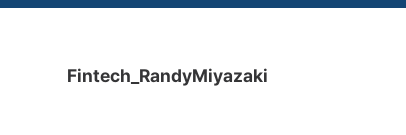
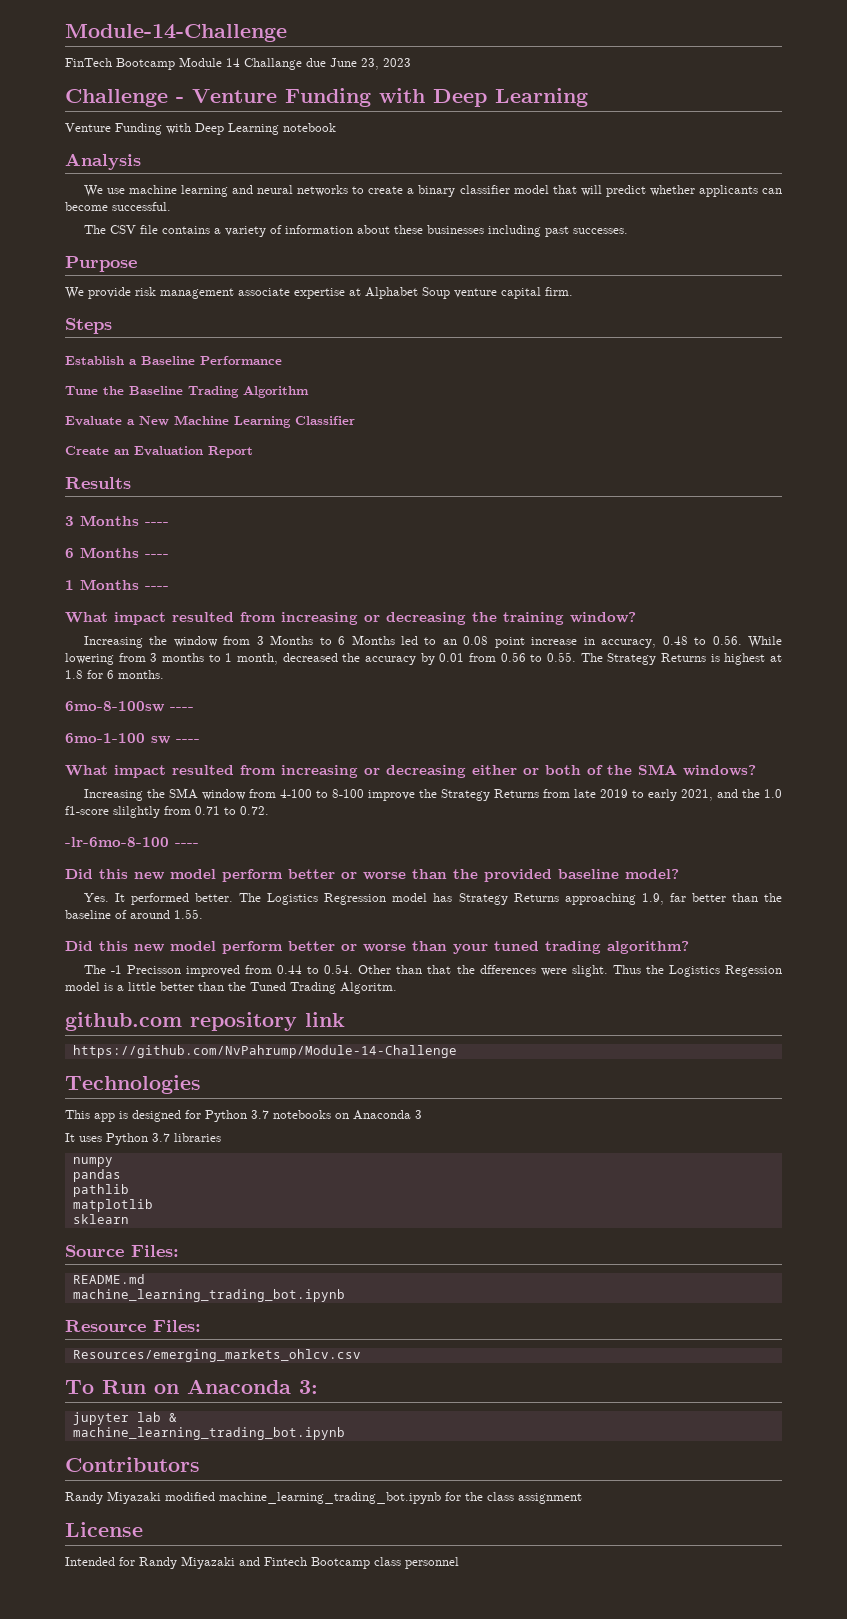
[67,68,268,86] Fintech_RandyMiyazaki -> [65,24,287,42] [65,57,411,70] [65,88,588,107] [65,123,336,135] [65,153,141,170] [83,185,782,197] [65,202,171,211] [83,225,628,237] [65,256,137,272] [65,287,573,299] [65,318,112,334] [65,356,282,365] [65,386,309,398] [65,415,355,428] [65,446,253,458] [65,477,131,489] [65,515,169,526] [65,547,169,558] [65,579,169,590] [65,612,636,625] [83,635,783,648] [65,652,782,665] [65,670,164,679] [65,701,194,712] [65,733,200,744] [65,764,756,778] [83,788,782,801] [65,806,269,818] [65,837,199,847] [65,869,679,882] [83,893,783,905] [65,909,203,919] [65,941,689,954] [83,964,782,977] [65,982,397,994] [65,1012,345,1031] [72,1045,457,1058] [65,1075,201,1094] [65,1110,422,1122] [65,1133,221,1145] [72,1157,113,1167] [72,1169,121,1182] [72,1184,129,1197] [72,1199,153,1212] [72,1214,129,1224] [65,1245,179,1257] [72,1274,145,1284] [72,1289,345,1302] [65,1320,201,1332] [72,1349,361,1362] [65,1379,318,1394] [72,1412,177,1425] [72,1427,345,1440] [65,1457,200,1472] [65,1491,582,1504] [65,1522,143,1537] [65,1556,459,1569] Module-14-Challenge // FinTech Bootcamp Module 14 Challange due June 23, 2023 // Challenge - Venture Funding with Deep Learning // Venture Funding with Deep Learning notebook // Analysis // We use machine learning and neural networks to create a binary classifier model that will predict whether applicants can become successful. // The CSV file contains a variety of information about these businesses including past successes. // Purpose // We provide risk management associate expertise at Alphabet Soup venture capital firm. // Steps // Establish a Baseline Performance // Tune the Baseline Trading Algorithm // Evaluate a New Machine Learning Classifier // Create an Evaluation Report // Results // 3 Months ---- // 6 Months ---- // 1 Months ---- // What impact resulted from increasing or decreasing the training window? // Increasing the window from 3 Months to 6 Months led to an 0.08 point increase in accuracy, 0.48 to 0.56. While lowering from 3 months to 1 month, decreased the accuracy by 0.01 from 0.56 to 0.55. The Strategy Returns is highest at 1.8 for 6 months. // 6mo-8-100sw ---- // 6mo-1-100 sw ---- // What impact resulted from increasing or decreasing either or both of the SMA windows? // Increasing the SMA window from 4-100 to 8-100 improve the Strategy Returns from late 2019 to early 2021, and the 1.0 f1-score slilghtly from 0.71 to 0.72. // -lr-6mo-8-100 ---- // Did this new model perform better or worse than the provided baseline model? // Yes. It performed better. The Logistics Regression model has Strategy Returns approaching 1.9, far better than the baseline of around 1.55. // Did this new model perform better or worse than your tuned trading algorithm? // The -1 Precisson improved from 0.44 to 0.54. Other than that the dfferences were slight. Thus the Logistics Regession model is a little better than the Tuned Trading Algoritm. // github.com repository link // https://github.com/NvPahrump/Module-14-Challenge // Technologies // This app is designed for Python 3.7 notebooks on Anaconda 3 // It uses Python 3.7 libraries // numpy // pandas // pathlib // matplotlib // sklearn // Source Files: // README.md // machine_learning_trading_bot.ipynb // Resource Files: // Resources/emerging_markets_ohlcv.csv // To Run on Anaconda 3: // jupyter lab & // machine_learning_trading_bot.ipynb // Contributors // Randy Miyazaki modified machine_learning_trading_bot.ipynb for the class assignment // License // Intended for Randy Miyazaki and Fintech Bootcamp class personnel

